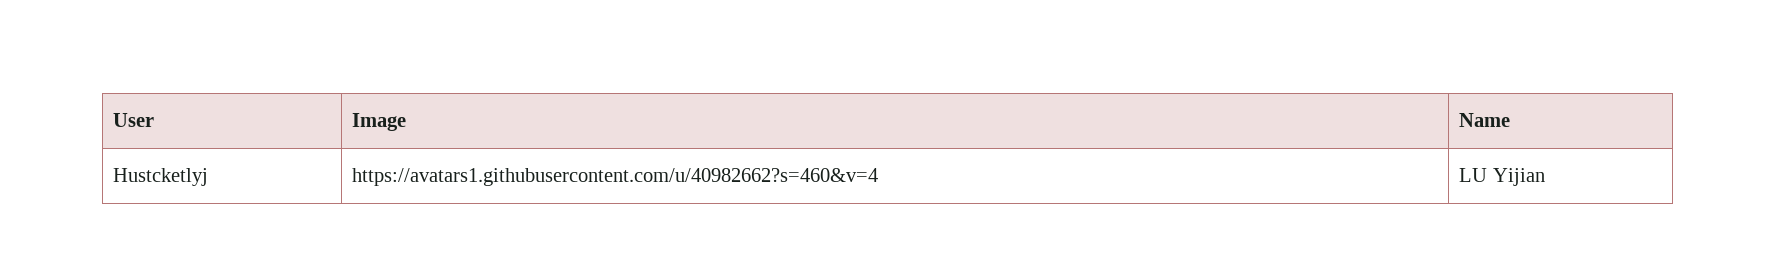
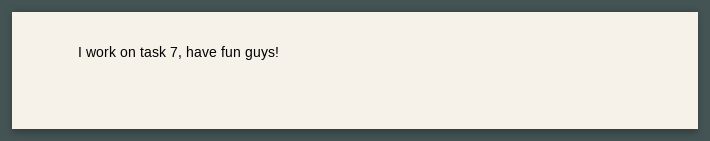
[113,113,155,127] [352,113,407,131] [1459,113,1511,127] [113,168,209,186] [352,168,879,186] [1459,168,1545,186] User | Image | Name // Hustcketlyj | https://avatars1.githubusercontent.com/u/40982662?s=460&v=4 | LU Yijian -> [78,46,279,60] I work on task 7, have fun guys!

